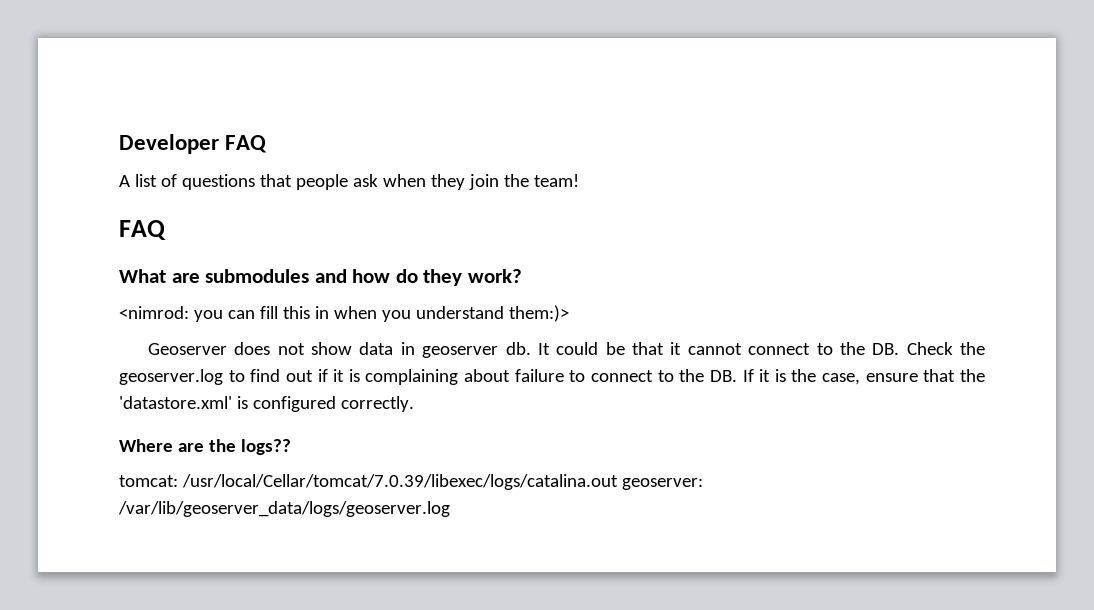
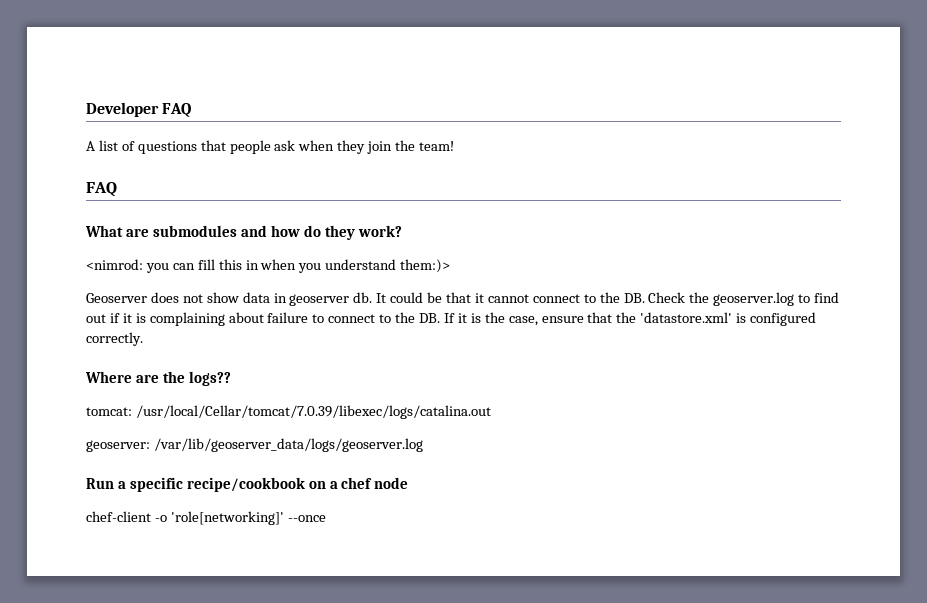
(618, 482) none -> (491, 412) //
(450, 509) none -> [86,477,409,492] [86,511,326,525] // Run a specific recipe/cookbook on a chef node // chef-client -o 'role[networking]' --once

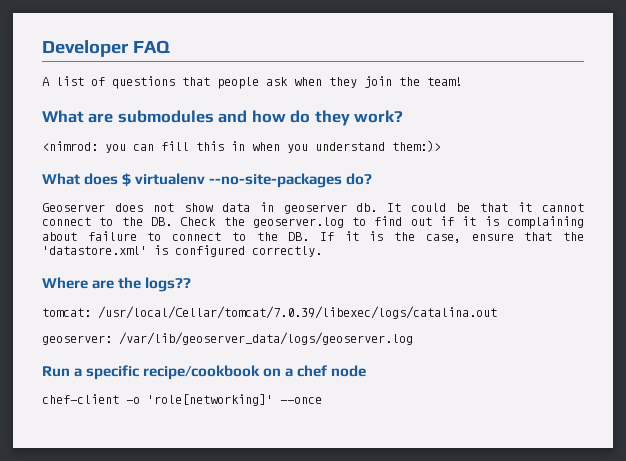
[86,182,117,197] // FAQ -> (462, 81) none
(451, 266) none -> [42,173,373,188] // What does $ virtualenv --no-site-packages do?

